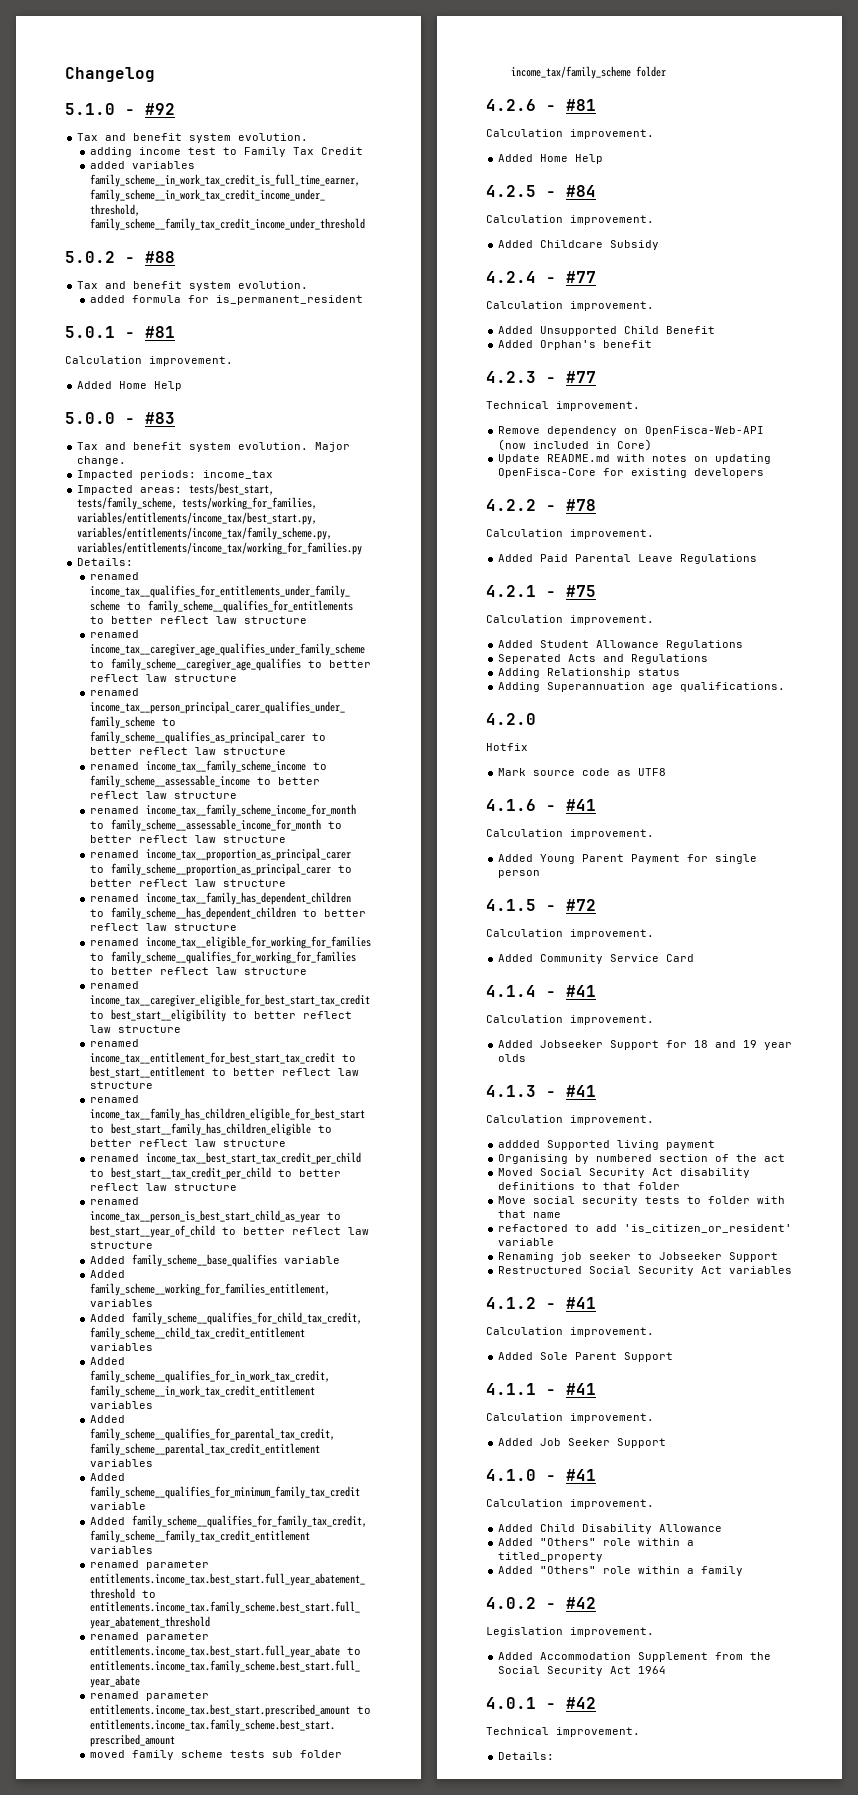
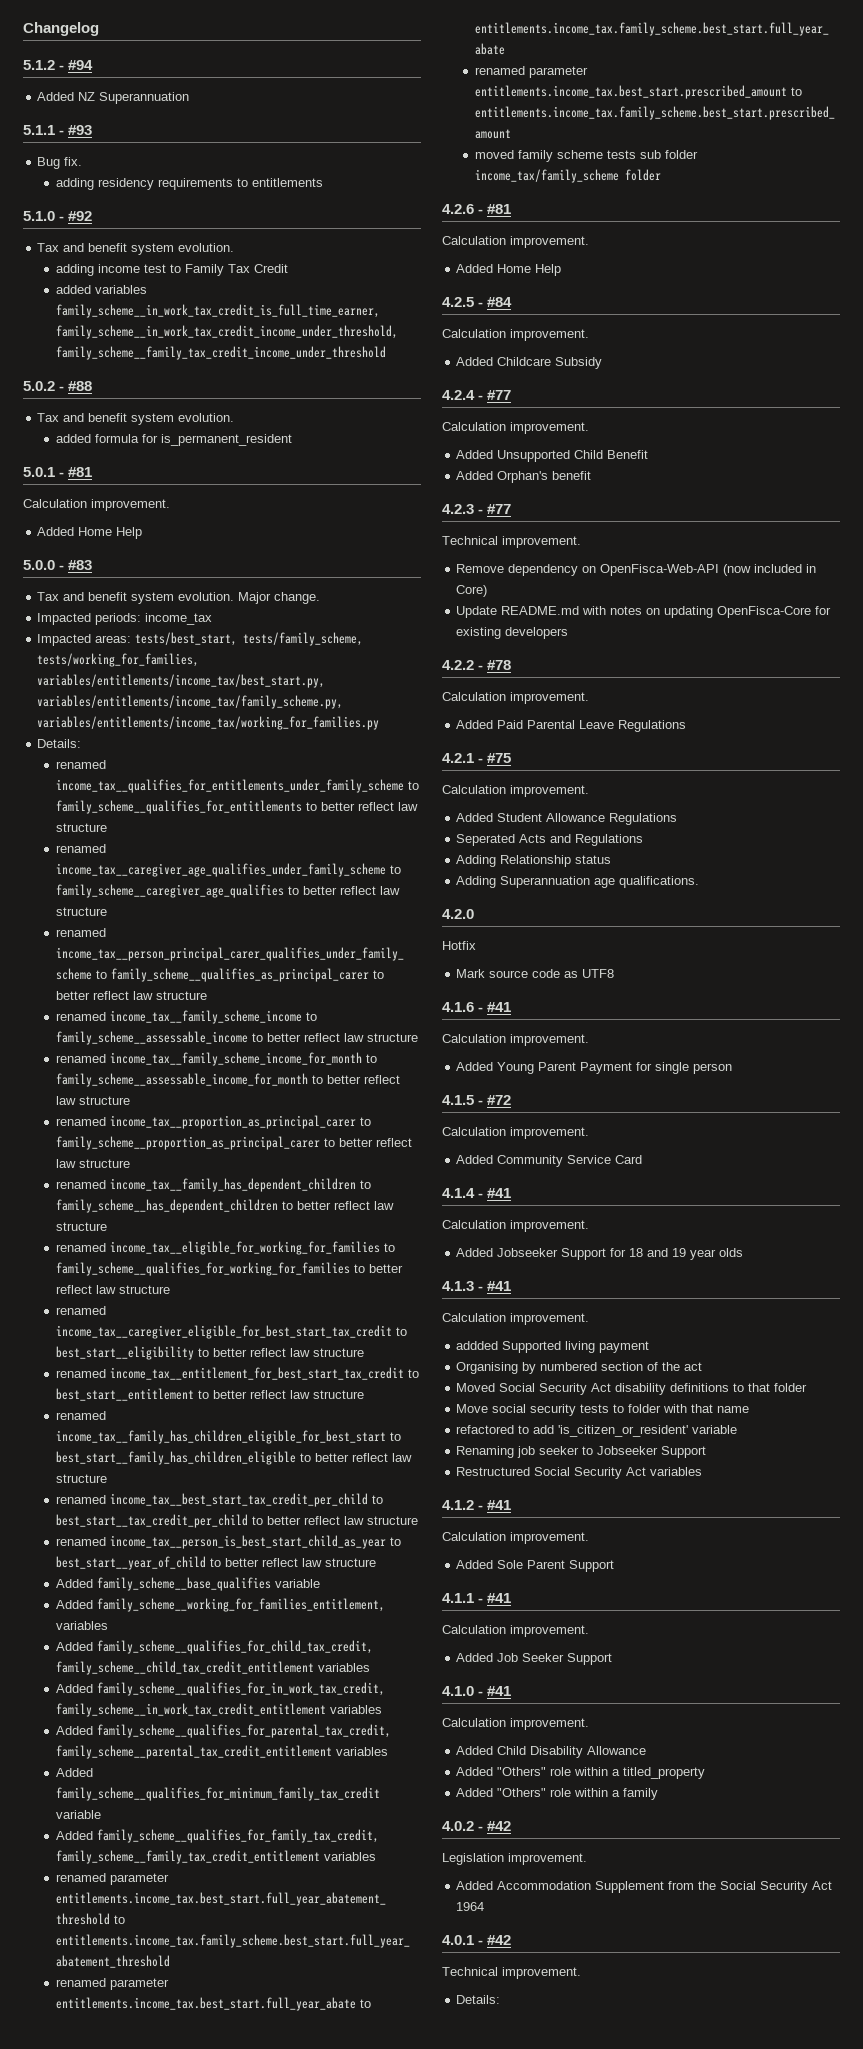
(155, 74) none -> [23,60,94,70] [37,92,190,104] [23,125,93,135] [37,157,83,169] [56,178,324,190] // 5.1.2 - #94 // Added NZ Superannuation // 5.1.1 - #93 // Bug fix. // adding residency requirements to entitlements

